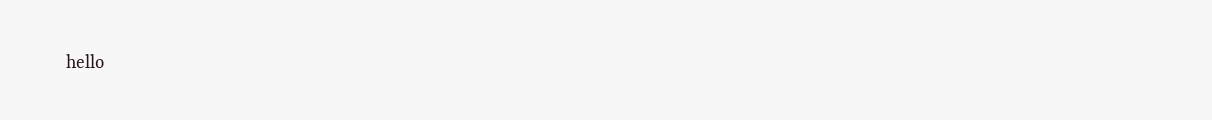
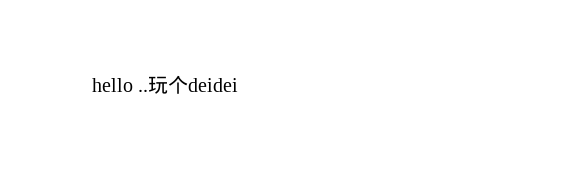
(104, 61) none -> [138,75,239,94] ..玩个deidei

